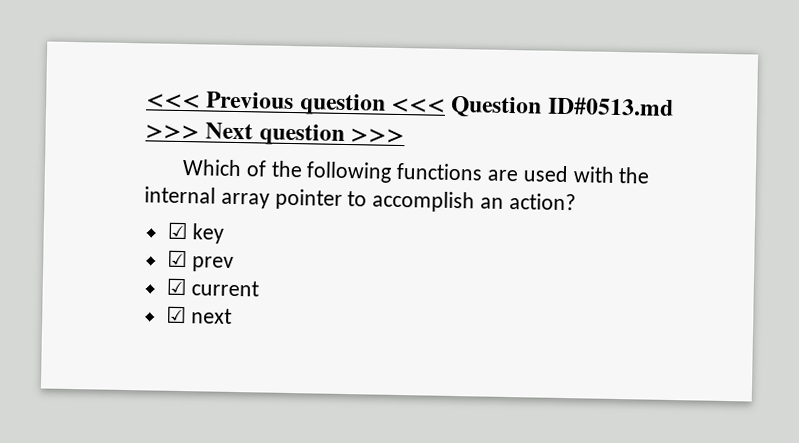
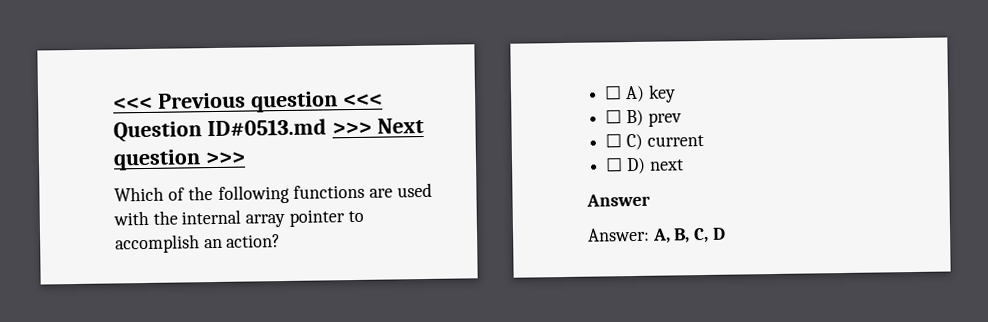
[166,221,188,240] ☑ -> [604,85,645,103] ☐ A)
[166,249,188,268] ☑ -> [605,109,644,127] ☐ B)
[165,277,187,296] ☑ -> [605,133,643,151] ☐ C)
[165,305,187,324] ☑ -> [605,157,646,175] ☐ D)
(233, 316) none -> [586,193,651,207] [587,227,726,244] // Answer // Answer: A, B, C, D

